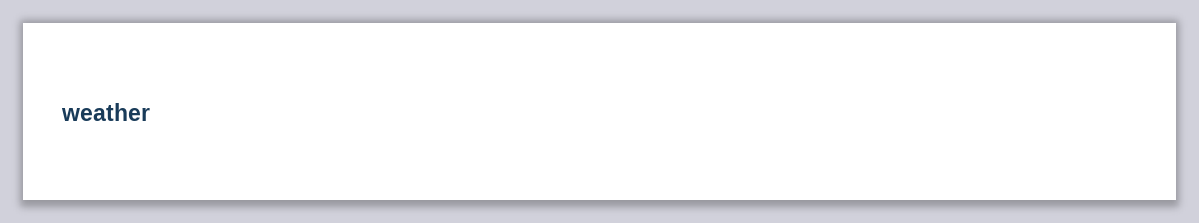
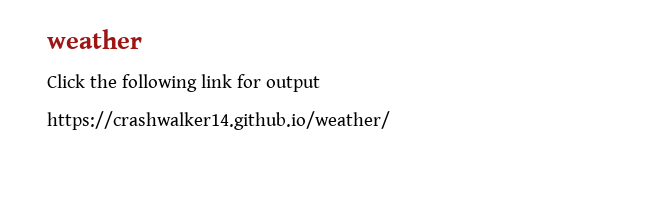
(150, 112) none -> [47,74,320,92] [47,111,390,130] // Click the following link for output // https://crashwalker14.github.io/weather/

